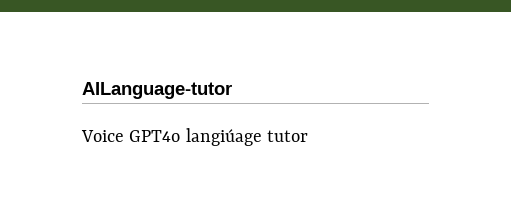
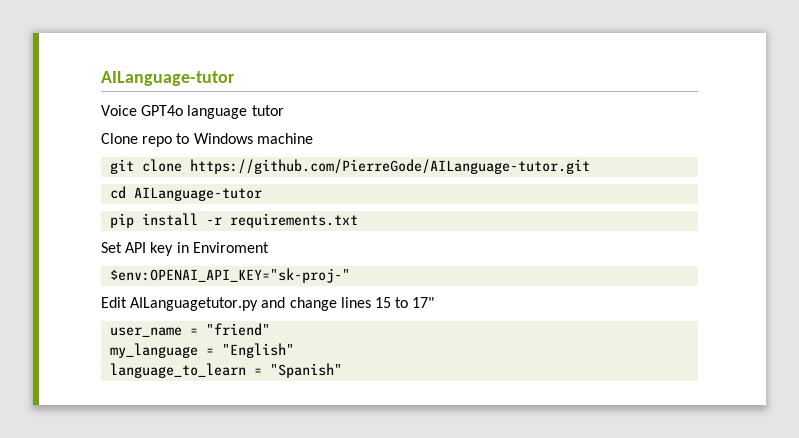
[185,128,262,146] langiúage -> [187,105,248,119] language
(308, 136) none -> [101,133,313,147] [110,159,591,174] [110,186,263,201] [110,213,359,228] [101,242,269,256] [110,268,351,283] [101,297,435,311] [110,323,271,337] [110,343,295,358] [110,363,343,378] // Clone repo to Windows machine // git clone https://github.com/PierreGode/AILanguage-tutor.git // cd AILanguage-tutor // pip install -r requirements.txt // Set API key in Enviroment // $env:OPENAI_API_KEY="sk-proj-" // Edit AILanguagetutor.py and change lines 15 to 17" // user_name = "friend" // my_language = "English" // language_to_learn = "Spanish"

